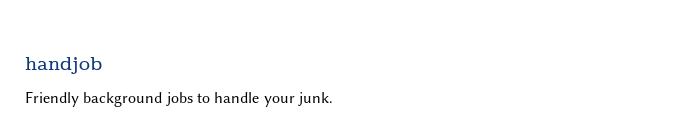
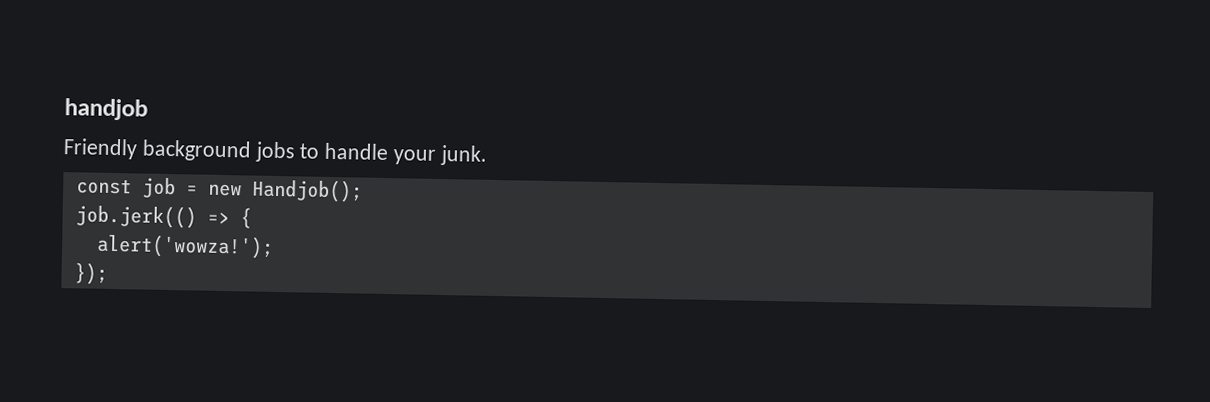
(333, 99) none -> [75,177,363,203] [74,204,252,229] [95,233,274,259] [73,262,108,285] // const job = new Handjob(); // job.jerk(() => { // alert('wowza!'); // });

